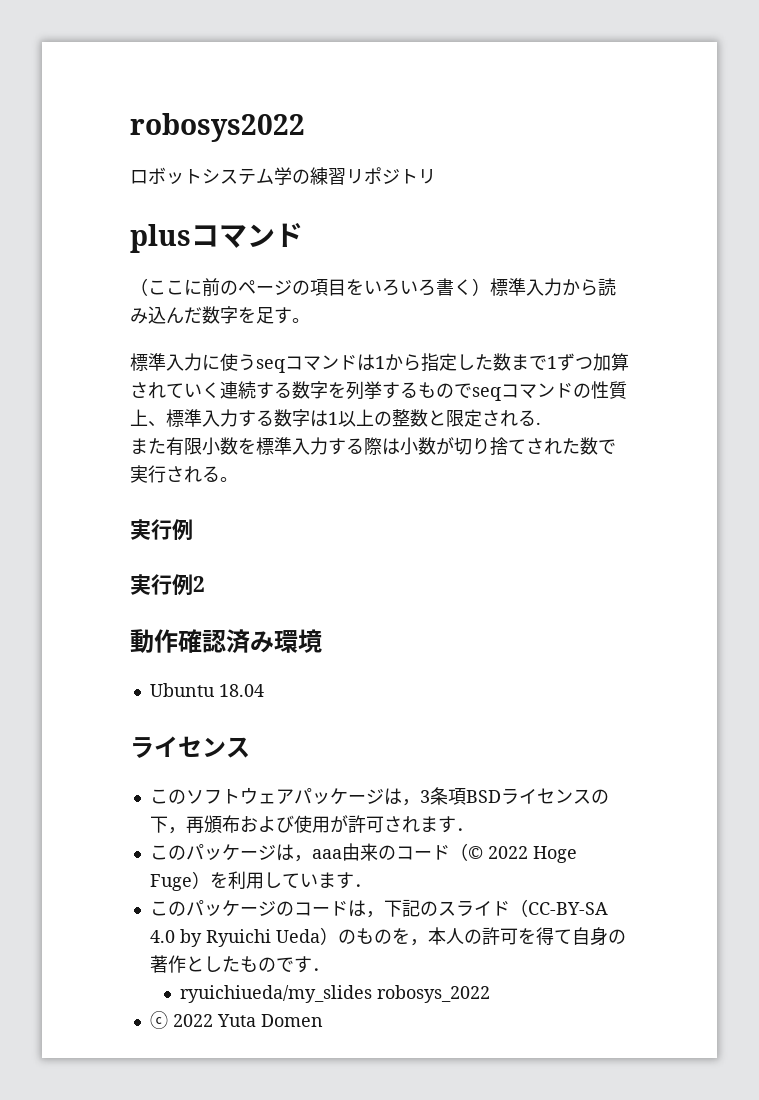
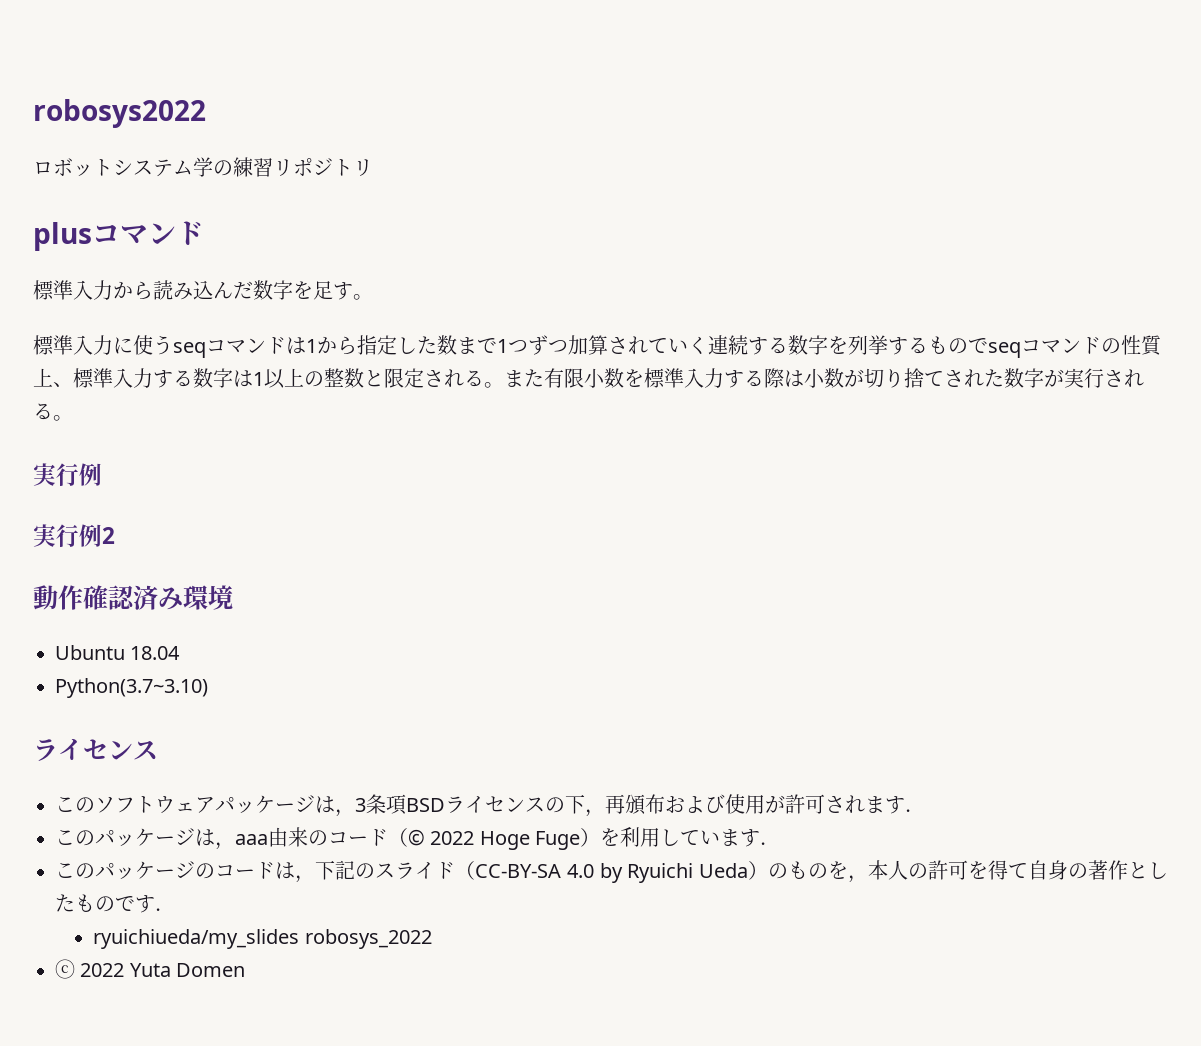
[130,278,490,296] （ここに前のページの項目をいろいろ書く） -> (204, 233) none
(557, 362) none -> [508,340,528,353] つ
[536,422,541,425] . // -> [484,382,504,388] 。
[598,439,616,454] で -> [1024,368,1064,388] 字が
(264, 690) none -> [55,678,208,698] // Python(3.7~3.10)

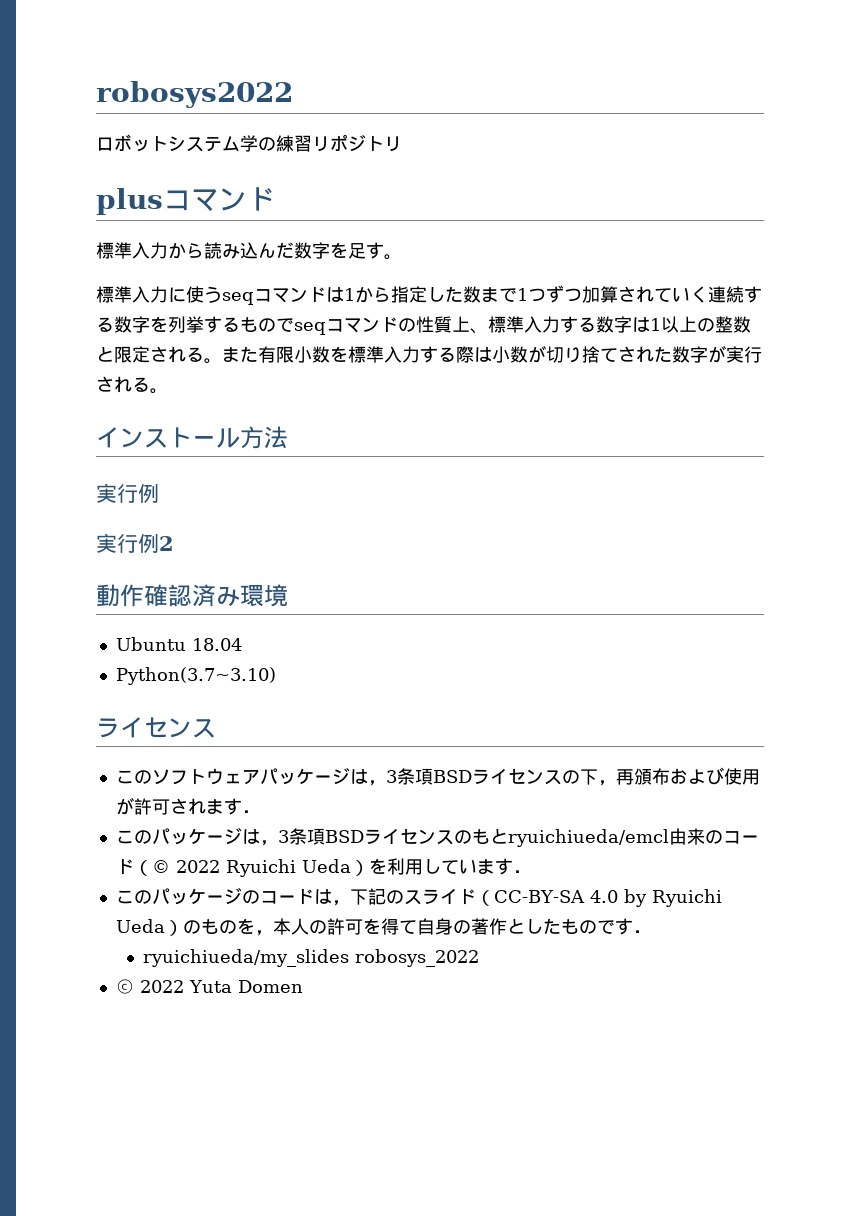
(73, 418) none -> [96,426,288,449] // インストール方法
[235,834,268,845] aaa -> [277,828,669,847] 3条項BSDライセンスのもとryuichiueda/emcl
[479,831,581,850] Hoge Fuge -> [225,859,351,877] Ryuichi Ueda

